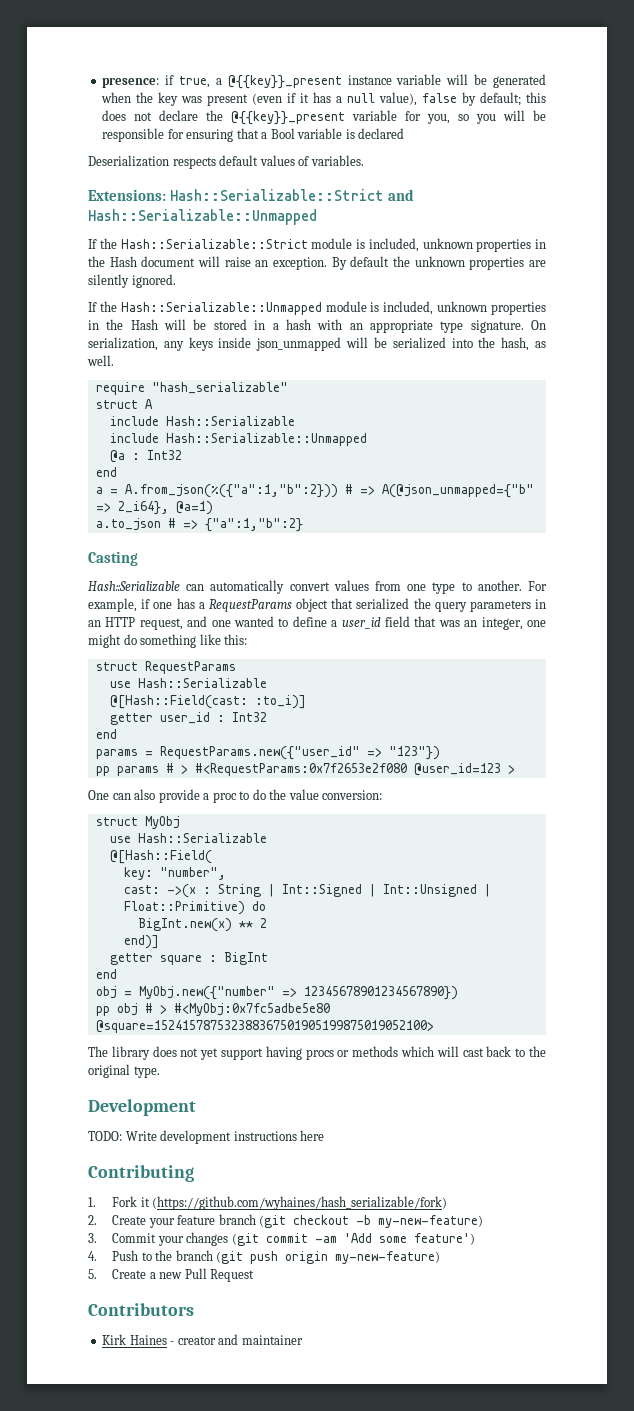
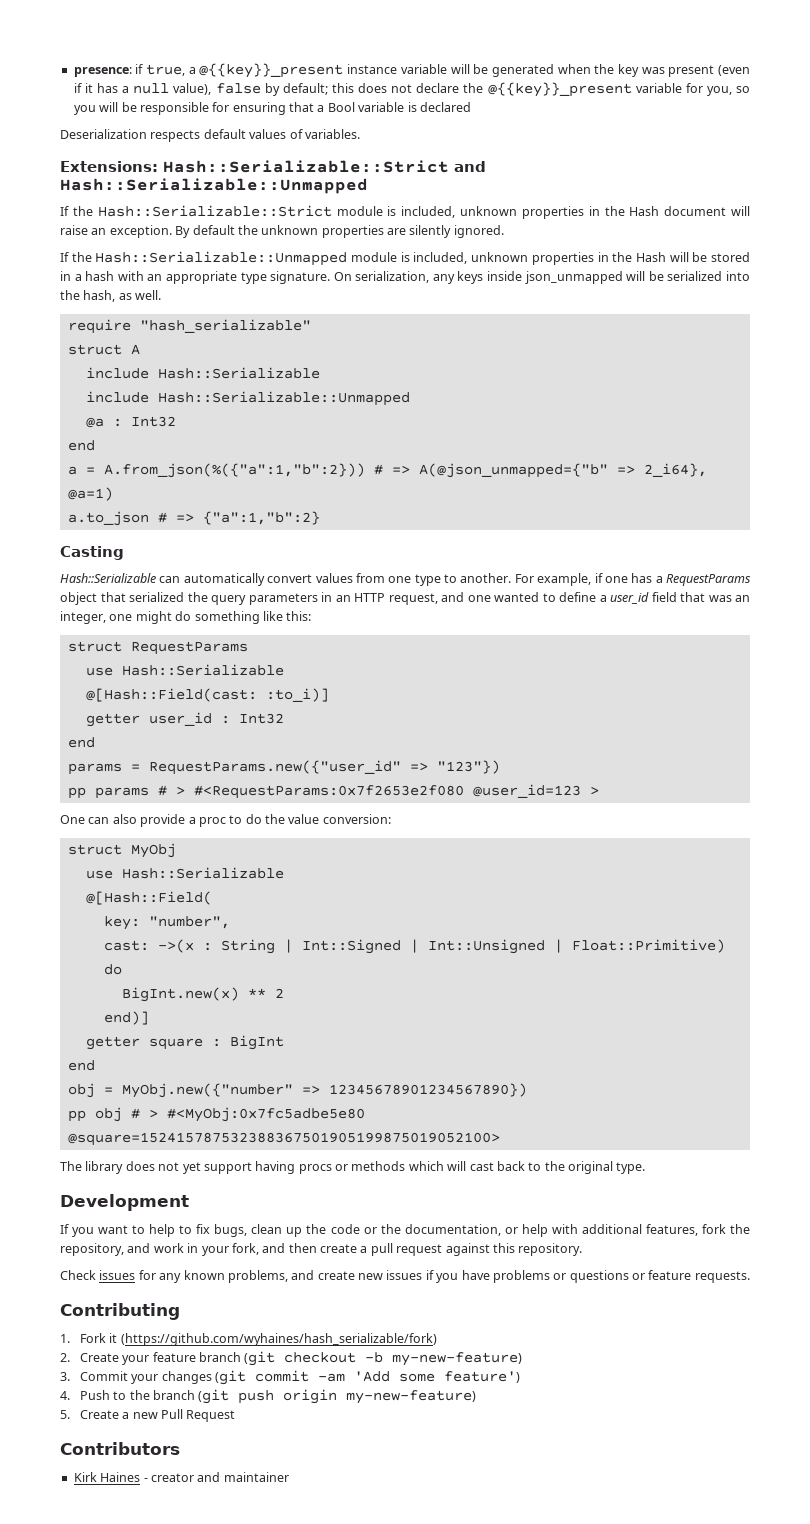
[88,1130,325,1144] TODO: Write development instructions here -> [60,1224,750,1237] [60,1243,583,1256] [60,1270,750,1283] If you want to help to fix bugs, clean up the code or the documentation, or help with additional features, fork the repository, and work in your fork, and then create a pull request against this repository. // Check issues for any known problems, and create new issues if you have problems or questions or feature requests.

